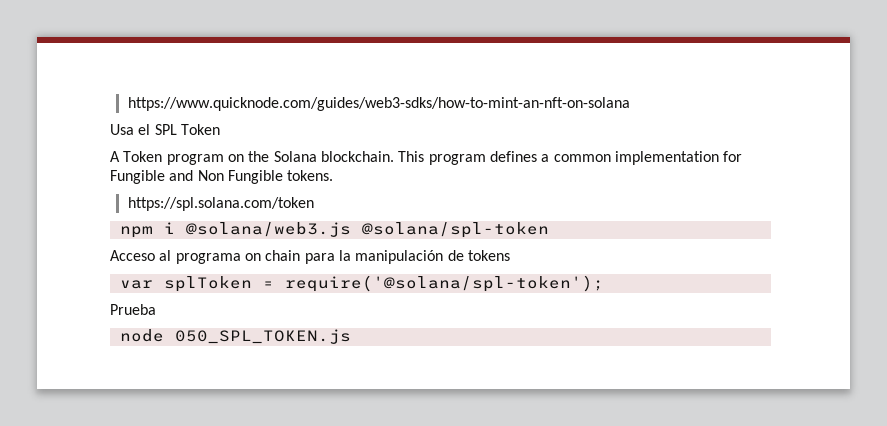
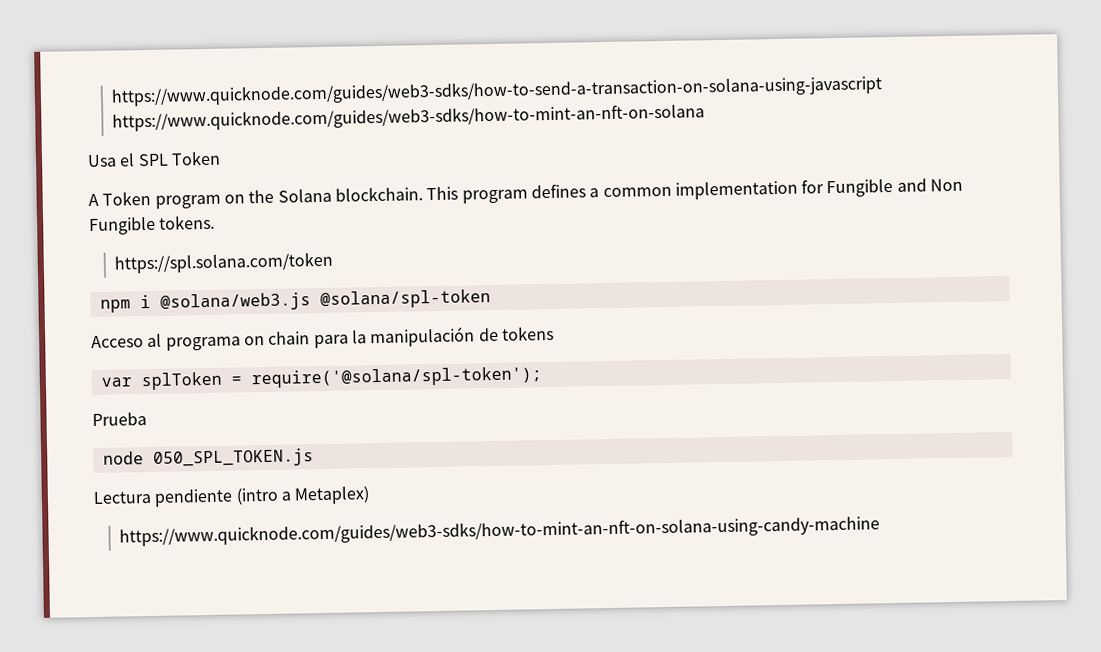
(127, 104) none -> [110,75,882,107] https://www.quicknode.com/guides/web3-sdks/how-to-send-a-transaction-on-solana-using-javascript
(351, 336) none -> [93,486,371,507] [118,515,880,547] // Lectura pendiente (intro a Metaplex) // https://www.quicknode.com/guides/web3-sdks/how-to-mint-an-nft-on-solana-using-candy-machine

